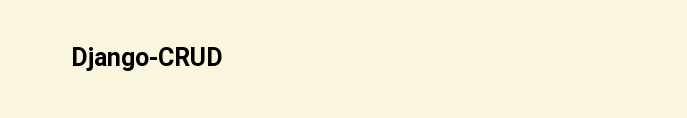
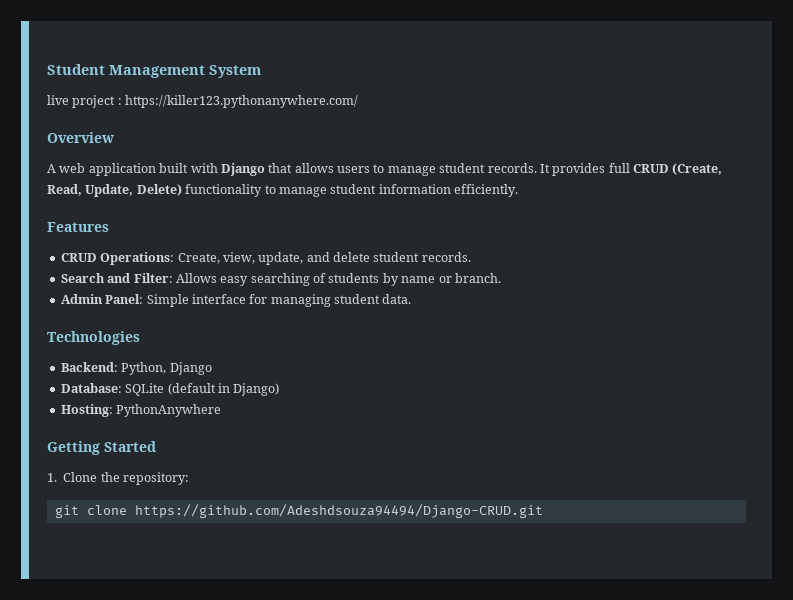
[71,47,223,71] Django-CRUD -> [47,64,261,78] [47,95,359,108] [47,132,114,143] [47,163,723,176] [47,184,518,197] [47,222,109,232] [60,252,471,265] [60,273,501,286] [60,294,412,307] [47,331,140,345] [60,362,212,375] [60,383,280,396] [60,404,222,417] [47,441,156,455] [47,472,189,485] [54,504,543,518] Student Management System // live project : https://killer123.pythonanywhere.com/ // Overview // A web application built with Django that allows users to manage student records. It provides full CRUD (Create, Read, Update, Delete) functionality to manage student information efficiently. // Features // CRUD Operations: Create, view, update, and delete student records. // Search and Filter: Allows easy searching of students by name or branch. // Admin Panel: Simple interface for managing student data. // Technologies // Backend: Python, Django // Database: SQLite (default in Django) // Hosting: PythonAnywhere // Getting Started // 1. Clone the repository: // git clone https://github.com/Adeshdsouza94494/Django-CRUD.git

